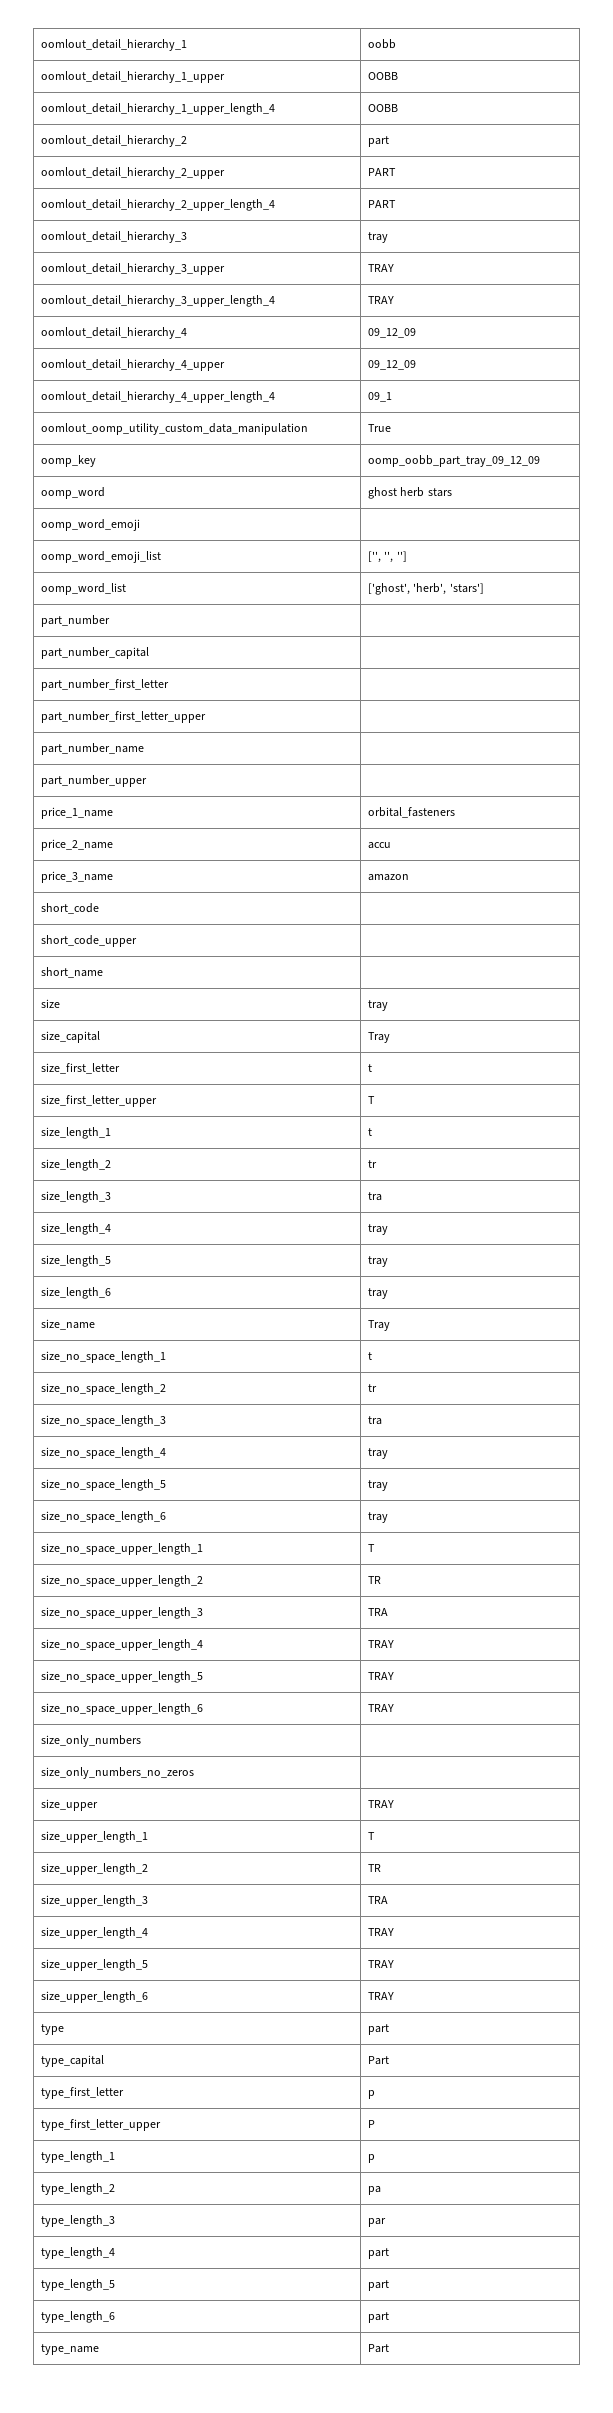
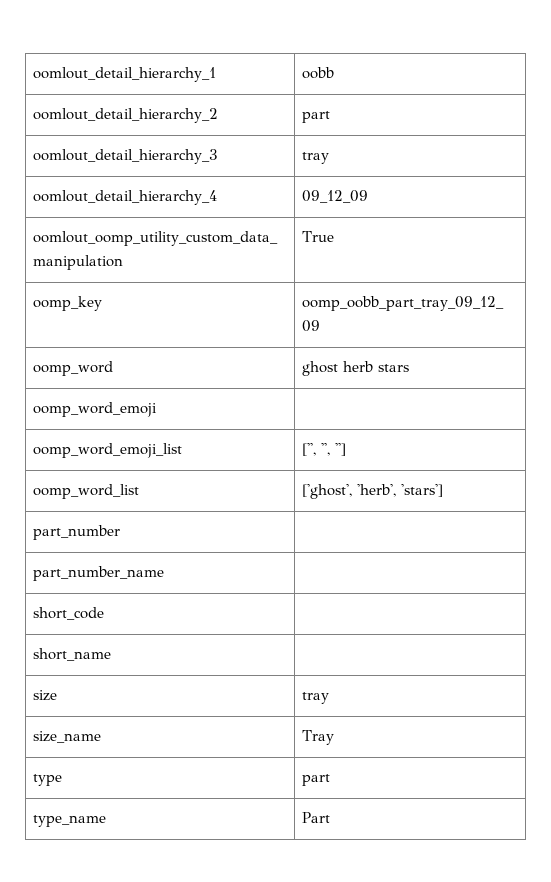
[41,71,226,83] [368,72,399,80] [41,103,276,115] [368,104,399,112] [41,135,188,147] [368,136,390,147] [41,167,226,179] [368,168,397,176] [41,199,276,211] [368,200,397,208] [41,231,188,243] [368,232,389,243] [41,263,226,275] [368,264,395,272] [41,295,276,307] [368,296,395,304] [41,327,188,339] [368,328,417,338] [41,359,226,371] [368,360,417,370] [41,391,276,403] [368,392,393,402] oomlout_detail_hierarchy_1_upper | OOBB // oomlout_detail_hierarchy_1_upper_length_4 | OOBB // oomlout_detail_hierarchy_2 | part // oomlout_detail_hierarchy_2_upper | PART // oomlout_detail_hierarchy_2_upper_length_4 | PART // oomlout_detail_hierarchy_3 | tray // oomlout_detail_hierarchy_3_upper | TRAY // oomlout_detail_hierarchy_3_upper_length_4 | TRAY // oomlout_detail_hierarchy_4 | 09_12_09 // oomlout_detail_hierarchy_4_upper | 09_12_09 // oomlout_detail_hierarchy_4_upper_length_4 | 09_1 -> [32,108,218,123] [301,111,330,123] [32,149,218,164] [301,152,329,164] [32,190,217,205] [301,190,368,203] oomlout_detail_hierarchy_2 | part // oomlout_detail_hierarchy_3 | tray // oomlout_detail_hierarchy_4 | 09_12_09
[41,647,150,659] [41,679,170,691] [41,711,207,723] [41,743,145,755] [41,775,148,787] [41,807,114,819] [368,807,456,818] [41,839,114,851] [368,842,392,849] [41,871,114,883] [368,874,410,881] part_number_capital | // part_number_first_letter | // part_number_first_letter_upper | // part_number_name | // part_number_upper | // price_1_name | orbital_fasteners // price_2_name | accu // price_3_name | amazon -> [32,566,164,581] part_number_name |
[41,935,138,947] // short_code_upper | -> (104, 613) none
[41,1031,101,1043] [368,1032,391,1043] [41,1063,121,1074] [368,1064,373,1072] [41,1095,158,1107] [368,1096,376,1104] [41,1127,112,1139] [368,1128,373,1136] [41,1159,112,1171] [368,1160,378,1168] [41,1191,112,1203] [368,1192,383,1201] [41,1223,112,1235] [368,1224,389,1235] [41,1255,112,1267] [368,1256,389,1267] [41,1287,112,1299] [368,1288,389,1299] [41,1319,96,1330] [368,1320,391,1331] [41,1351,167,1363] [368,1352,373,1360] [41,1383,167,1395] [368,1384,378,1392] [41,1415,167,1427] [368,1416,383,1425] [41,1447,167,1459] [368,1448,389,1459] [41,1479,167,1491] [368,1480,389,1491] [41,1511,167,1523] [368,1512,389,1523] [41,1543,204,1555] [368,1544,376,1552] [41,1575,204,1587] [368,1576,382,1584] [41,1607,204,1619] [368,1608,389,1616] [41,1639,204,1651] [368,1640,395,1648] [41,1671,204,1683] [368,1672,395,1680] [41,1703,204,1715] [368,1704,395,1712] [41,1735,142,1747] [41,1767,195,1779] [41,1799,99,1811] [368,1800,395,1808] [41,1831,149,1843] [368,1832,376,1840] [41,1863,149,1875] [368,1864,382,1872] [41,1895,149,1907] [368,1896,389,1904] [41,1927,149,1939] [368,1928,395,1936] [41,1959,149,1971] [368,1960,395,1968] [41,1991,149,2003] [368,1992,395,2000] [41,2024,65,2035] [368,2024,390,2035] [41,2055,105,2067] [368,2056,390,2065] [41,2087,125,2099] [368,2090,376,2099] [41,2119,162,2131] [368,2120,376,2128] [41,2151,116,2163] [368,2154,376,2163] [41,2183,116,2195] [368,2186,382,2195] [41,2215,116,2227] [368,2218,387,2227] [41,2247,116,2259] [368,2248,390,2259] [41,2279,116,2291] [368,2280,390,2291] [41,2311,116,2323] size_capital | Tray // size_first_letter | t // size_first_letter_upper | T // size_length_1 | t // size_length_2 | tr // size_length_3 | tra // size_length_4 | tray // size_length_5 | tray // size_length_6 | tray // size_name | Tray // size_no_space_length_1 | t // size_no_space_length_2 | tr // size_no_space_length_3 | tra // size_no_space_length_4 | tray // size_no_space_length_5 | tray // size_no_space_length_6 | tray // size_no_space_upper_length_1 | T // size_no_space_upper_length_2 | TR // size_no_space_upper_length_3 | TRA // size_no_space_upper_length_4 | TRAY // size_no_space_upper_length_5 | TRAY // size_no_space_upper_length_6 | TRAY // size_only_numbers | // size_only_numbers_no_zeros | // size_upper | TRAY // size_upper_length_1 | T // size_upper_length_2 | TR // size_upper_length_3 | TRA // size_upper_length_4 | TRAY // size_upper_length_5 | TRAY // size_upper_length_6 | TRAY // type | part // type_capital | Part // type_first_letter | p // type_first_letter_upper | P // type_length_1 | p // type_length_2 | pa // type_length_3 | par // type_length_4 | part // type_length_5 | part // type_length_6 -> [32,731,101,743] [301,730,334,745] [32,774,62,786] size_name | Tray // type

